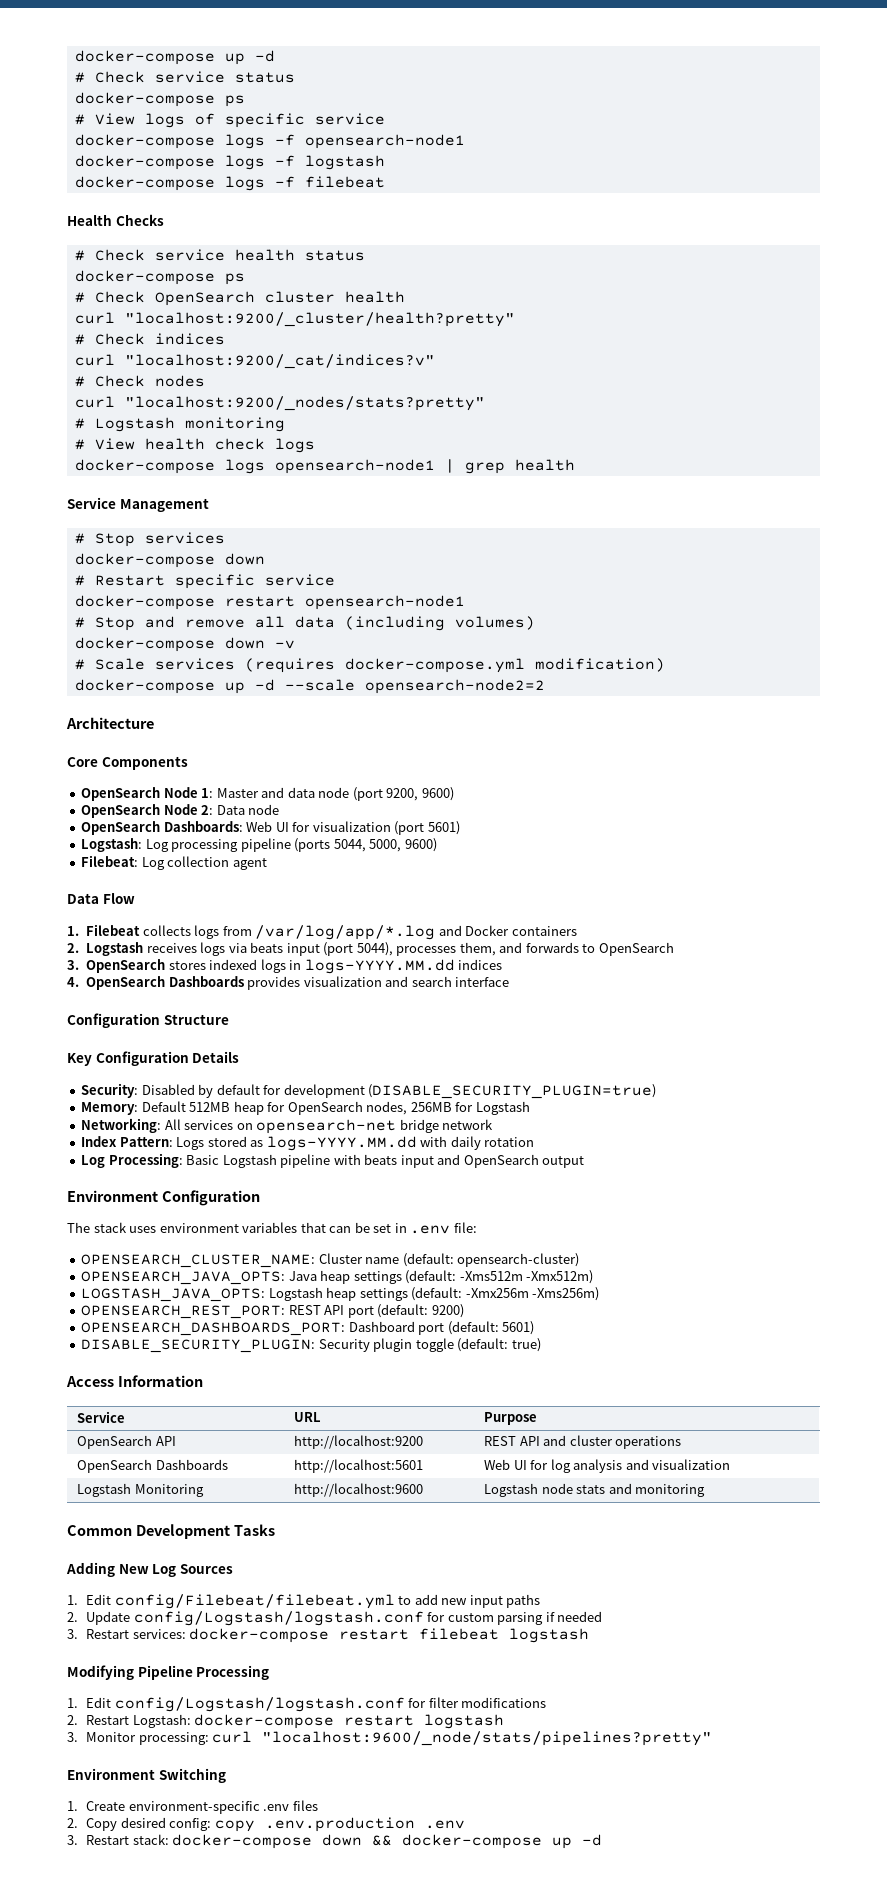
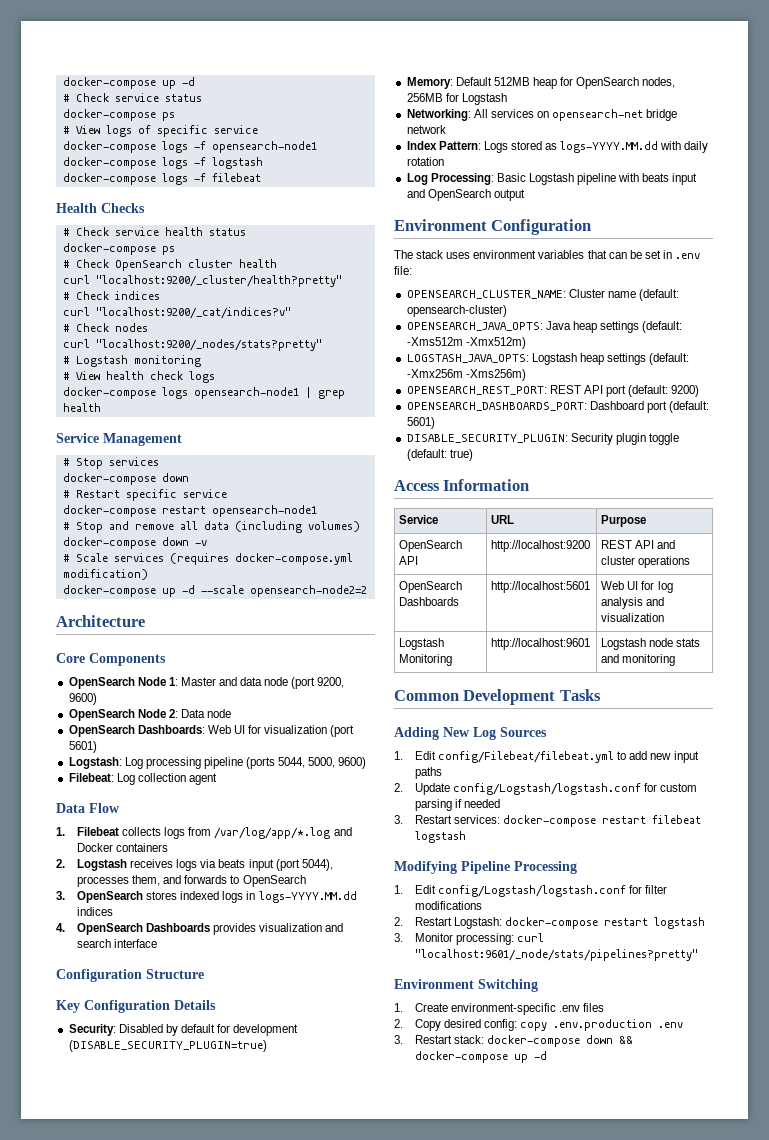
[294,1483,424,1497] http://localhost:9600 -> [491,638,591,650] http://localhost:9601
[262,1731,713,1746] "localhost:9600/_node/stats/pipelines?pretty" -> [415,949,699,961] "localhost:9601/_node/stats/pipelines?pretty"

